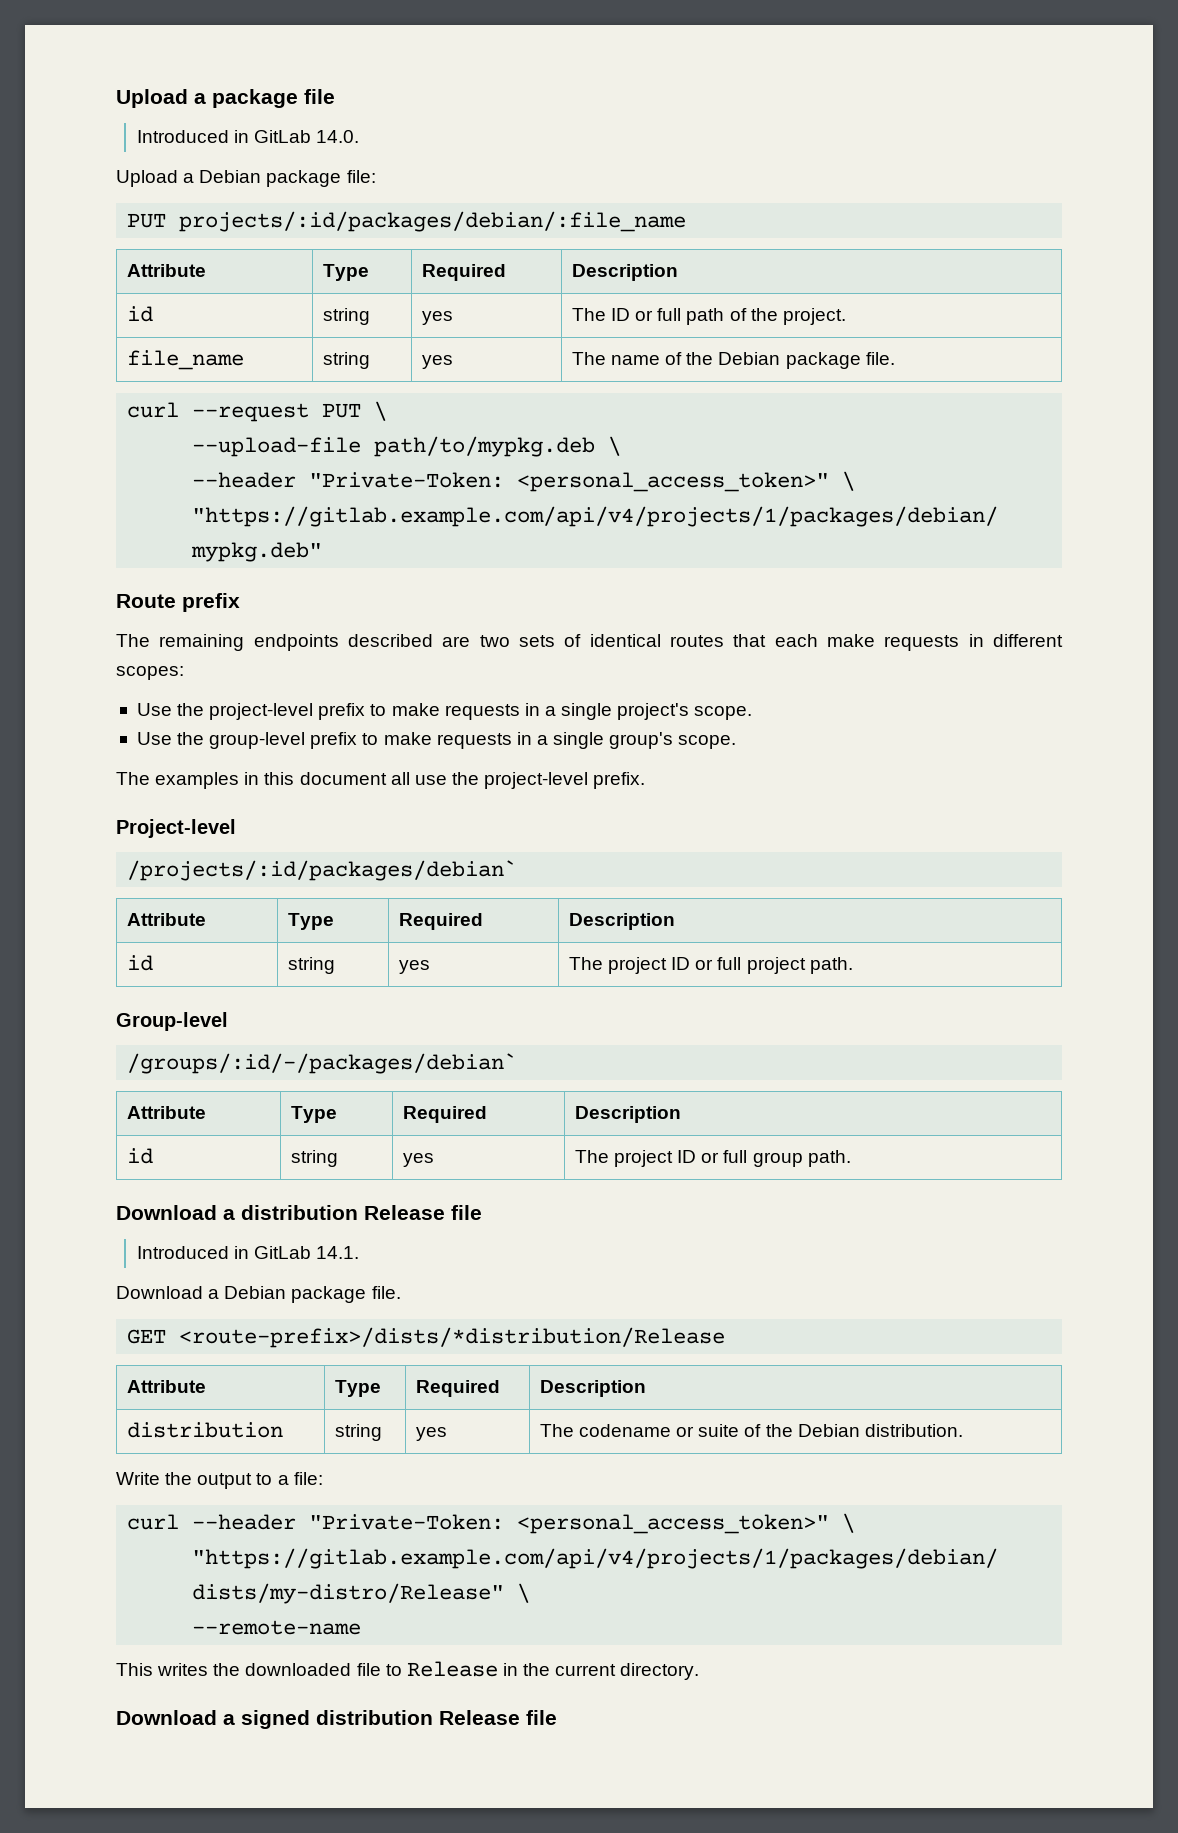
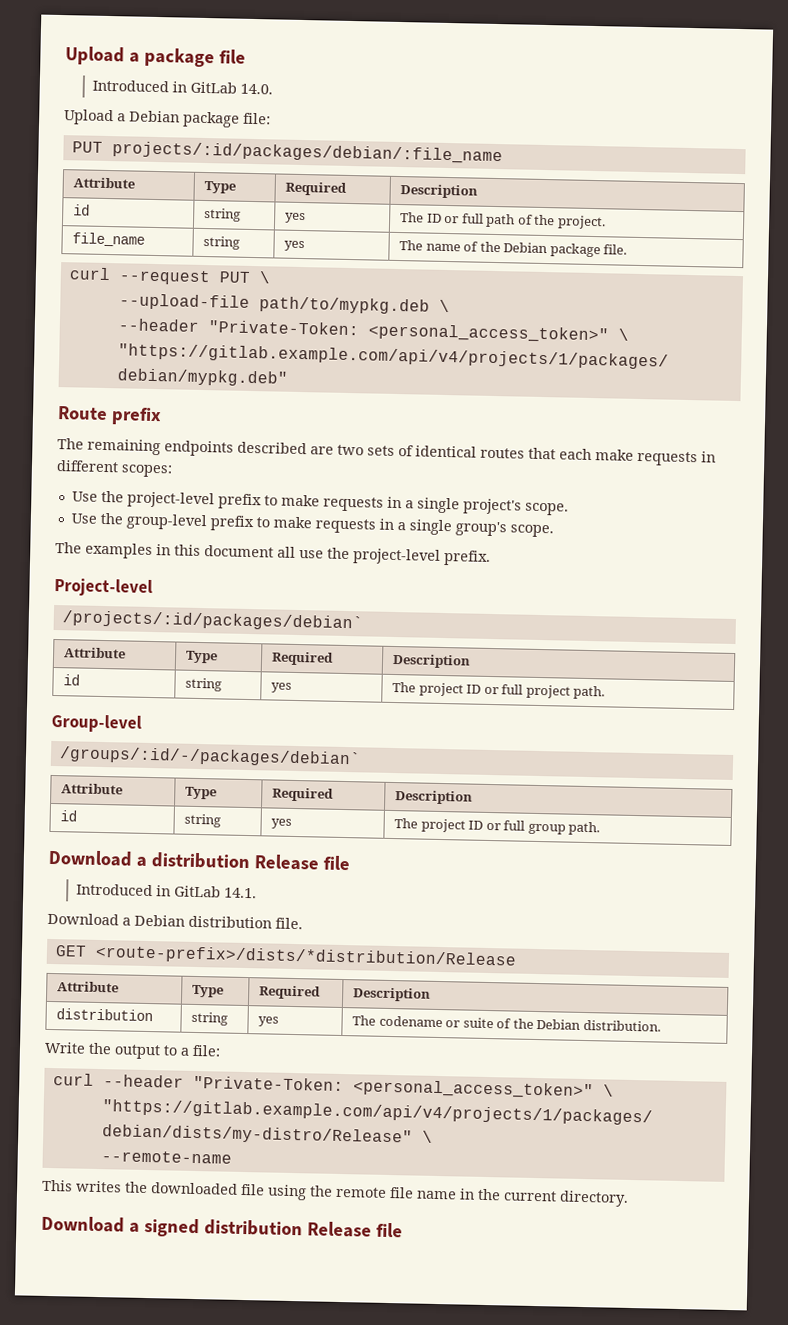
[291,1286,367,1303] package -> [188,915,272,929] distribution
[385,1661,498,1677] to Release -> [267,1184,457,1201] using the remote file name

